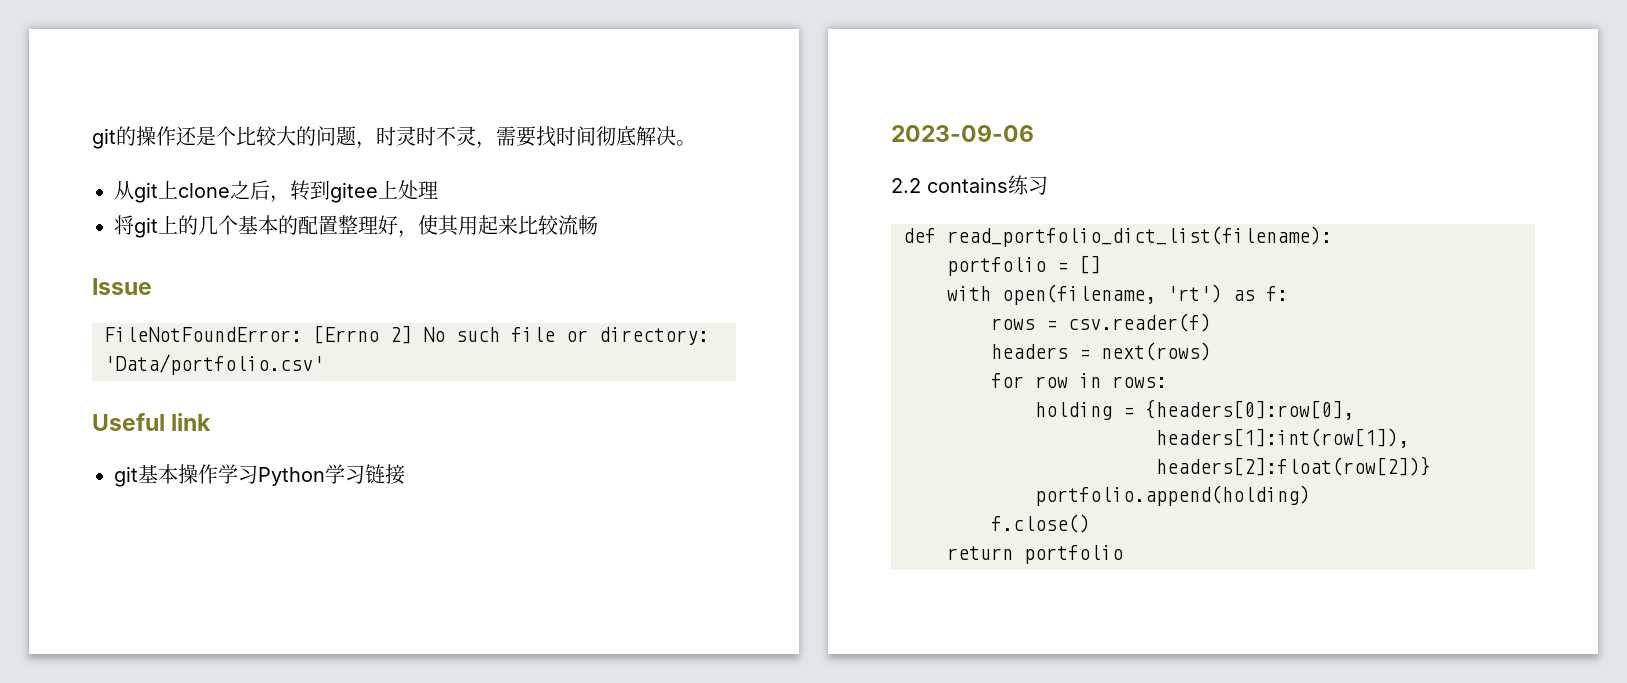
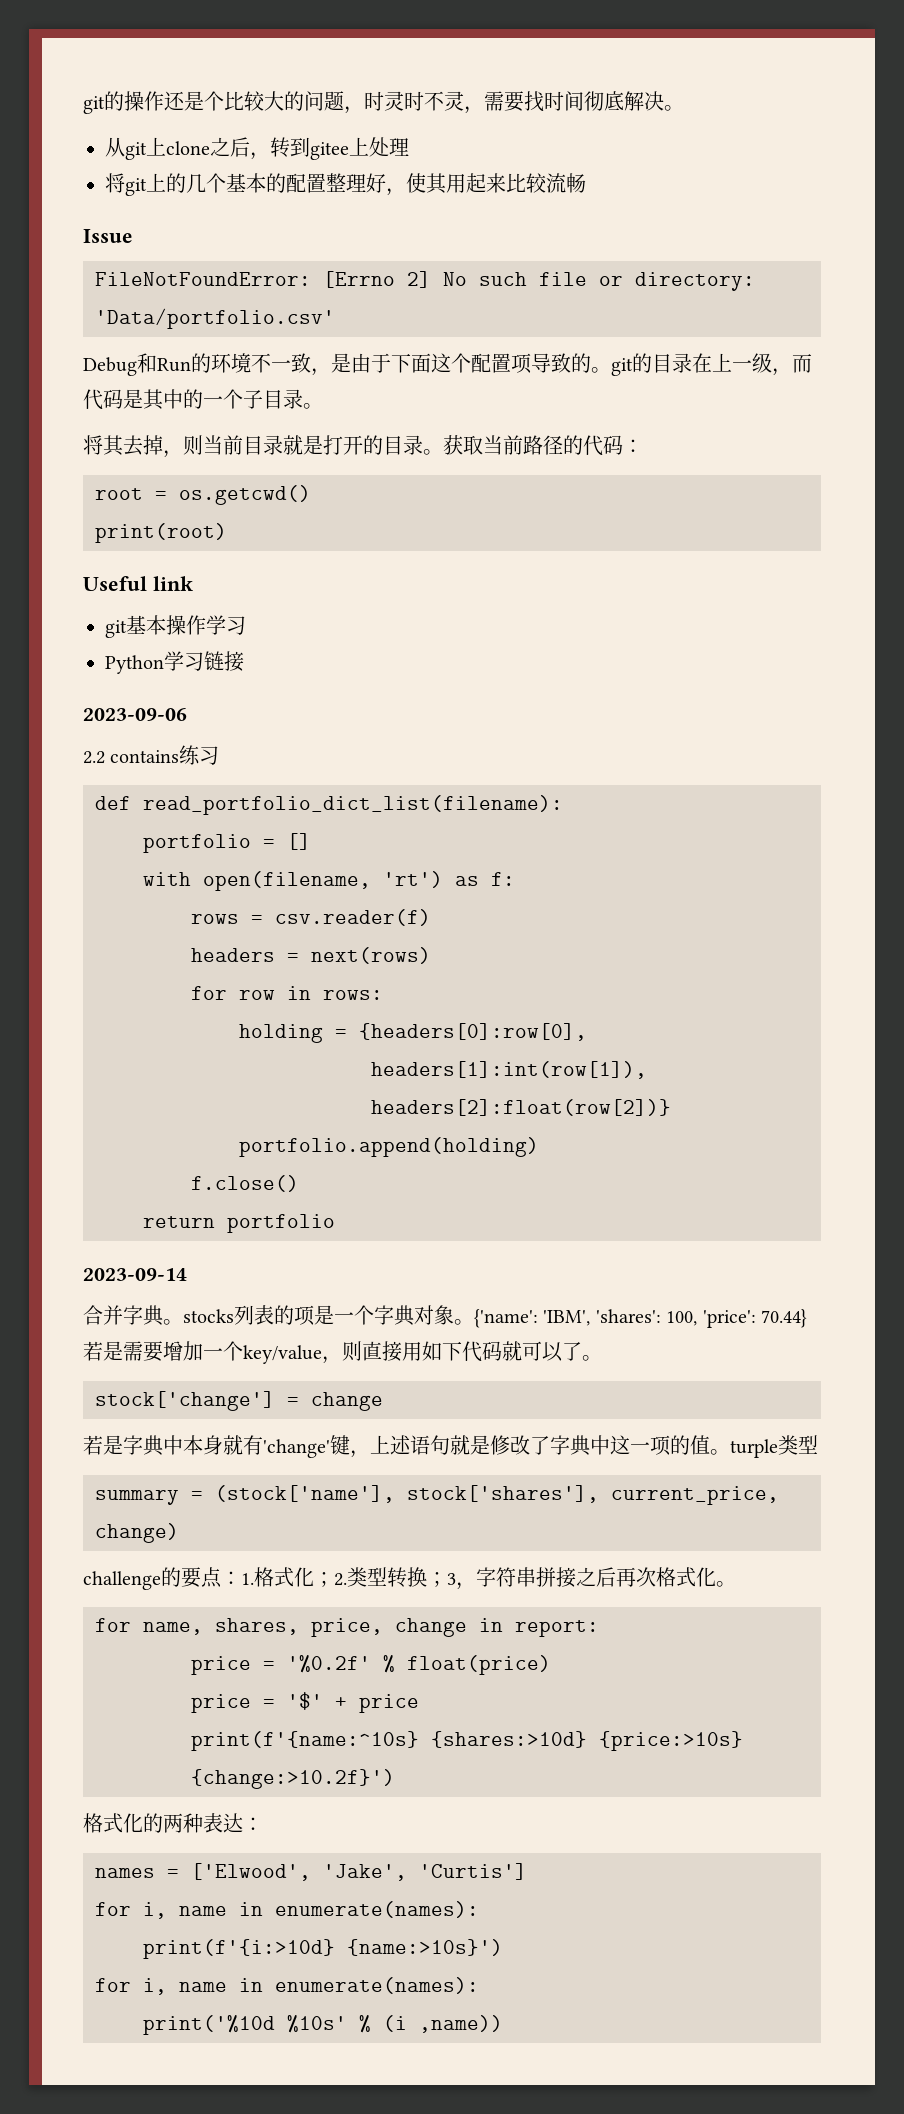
(324, 364) none -> [83,353,812,376] [83,389,323,410] [83,435,643,458] [95,485,311,505] [95,523,227,543] // Debug和Run的环境不一致，是由于下面这个配置项导致的。git的目录在上一级，而代码是其中的一个子目录。 // 将其去掉，则当前目录就是打开的目录。获取当前路径的代码： // root = os.getcwd() // print(root)
(258, 474) none -> (246, 625) //
(1123, 554) none -> [83,1268,187,1281] [83,1305,807,1328] [83,1341,602,1364] [95,1391,383,1411] [83,1435,818,1458] [95,1485,779,1505] [95,1523,179,1543] [83,1567,736,1590] [95,1618,599,1637] [191,1655,551,1675] [191,1692,419,1713] [191,1731,743,1751] [191,1769,395,1789] [83,1813,263,1833] [95,1863,527,1881] [95,1901,479,1919] [143,1939,503,1959] [95,1977,479,1995] [143,2015,503,2035] // 2023-09-14 // 合并字典。stocks列表的项是一个字典对象。{'name': 'IBM', 'shares': 100, 'price': 70.44}若是需要增加一个key/value，则直接用如下代码就可以了。 // stock['change'] = change // 若是字典中本身就有'change'键，上述语句就是修改了字典中这一项的值。turple类型 // summary = (stock['name'], stock['shares'], current_price, change) // challenge的要点：1.格式化；2.类型转换；3，字符串拼接之后再次格式化。 // for name, shares, price, change in report: // price = '%0.2f' % float(price) // price = '$' + price // print(f'{name:^10s} {shares:>10d} {price:>10s} {change:>10.2f}') // 格式化的两种表达： // names = ['Elwood', 'Jake', 'Curtis'] // for i, name in enumerate(names): // print(f'{i:>10d} {name:>10s}') // for i, name in enumerate(names): // print('%10d %10s' % (i ,name))

